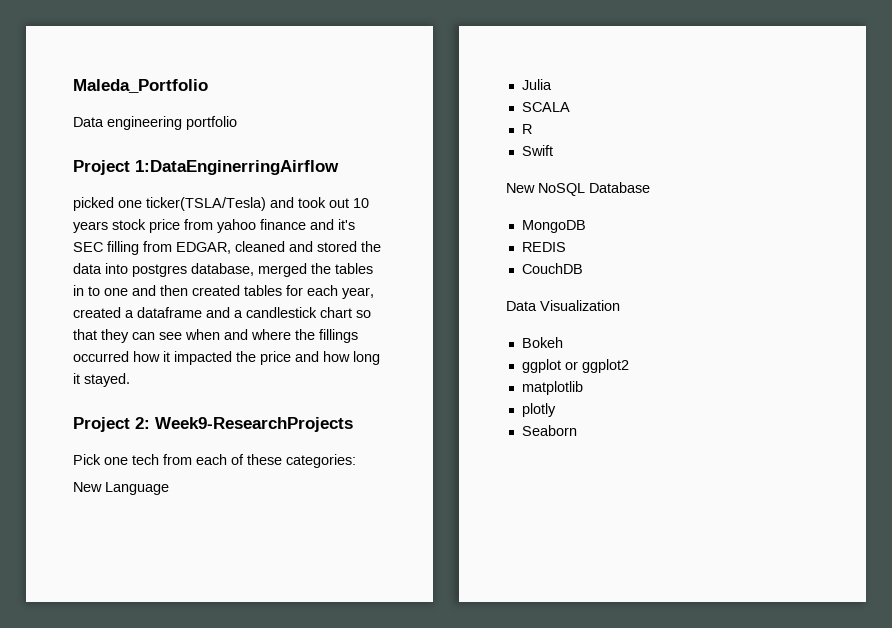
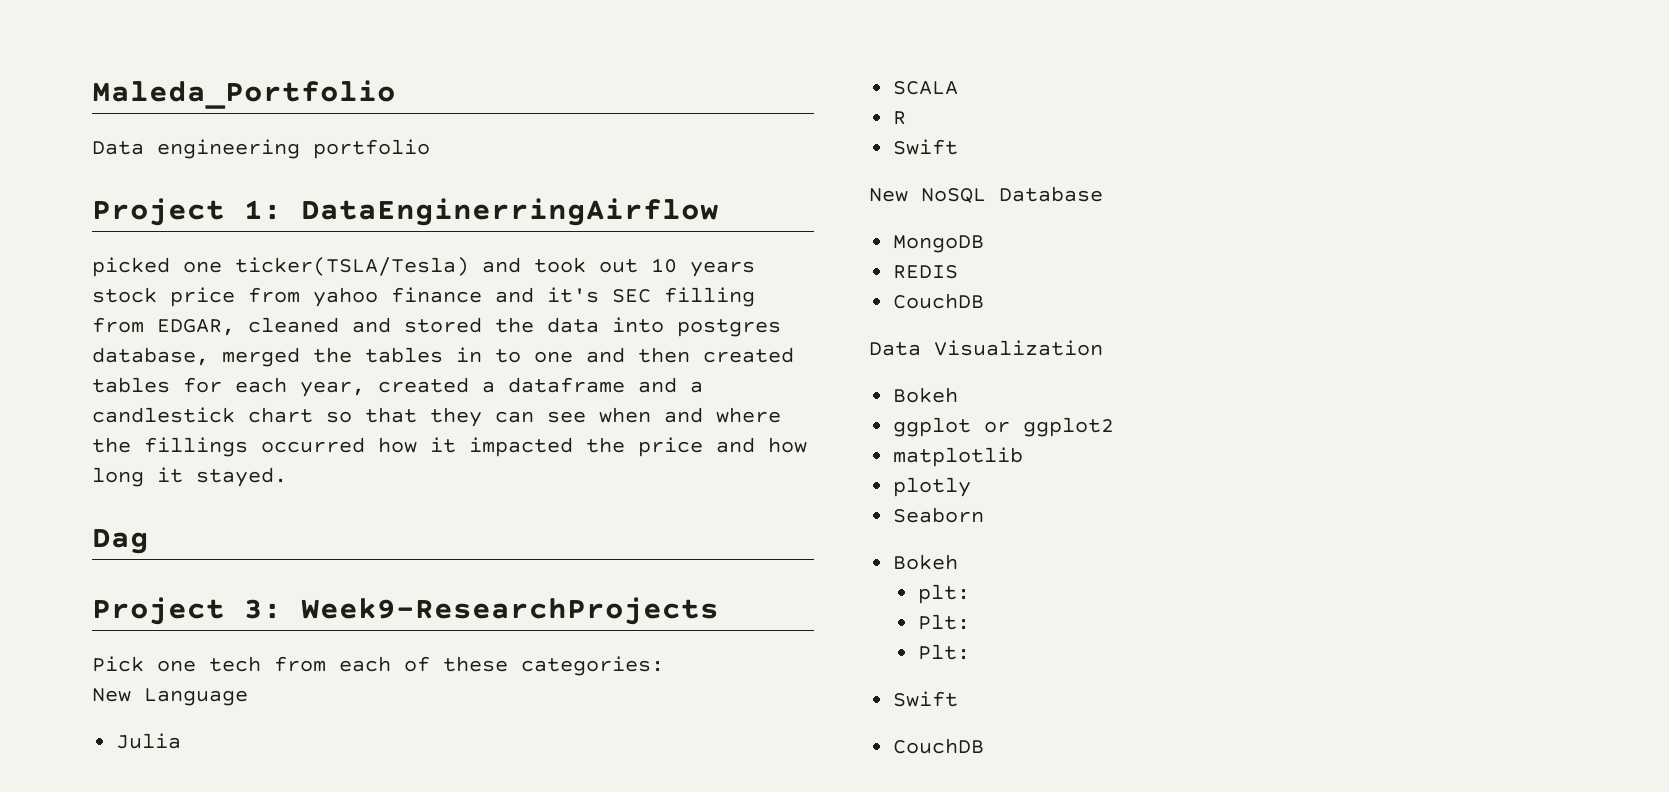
[135,160,339,175] 1:DataEnginerringAirflow -> [244,198,719,226] 1: DataEnginerringAirflow
[73,417,150,432] // Project 2: -> [92,529,149,554] [92,597,282,625] // Dag // Project 3:
(577, 430) none -> [893,554,959,570] [917,584,970,604] [917,614,970,630] [917,644,970,660] [893,691,959,707] [893,738,985,754] // Bokeh // plt: // Plt: // Plt: // Swift // CouchDB

